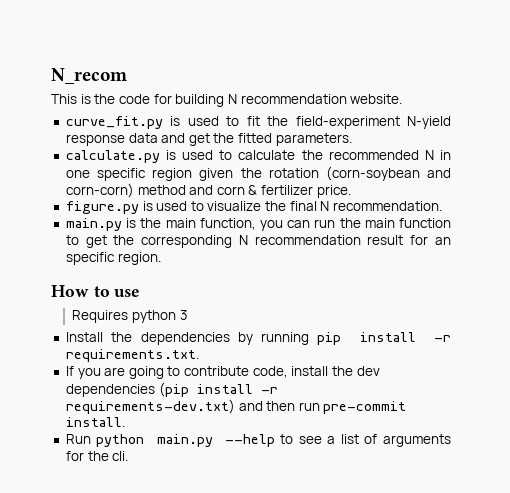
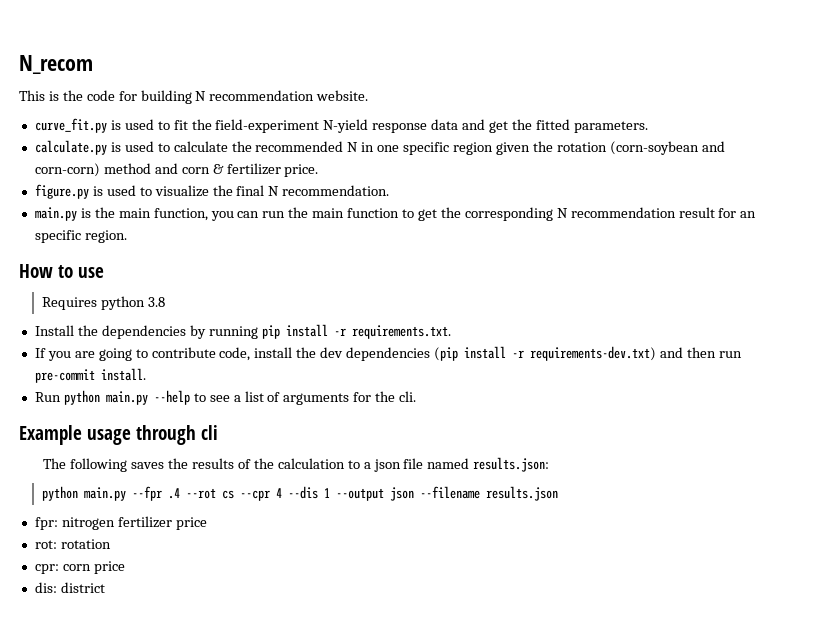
[179,310,187,320] 3 -> [148,297,166,307] 3.8
(129, 456) none -> [19,425,218,445] [43,457,550,472] [42,486,559,501] [34,516,207,530] [34,539,111,549] [34,561,125,574] [34,582,105,593] // Example usage through cli // The following saves the results of the calculation to a json file named results.json: // python main.py --fpr .4 --rot cs --cpr 4 --dis 1 --output json --filename results.json // fpr: nitrogen fertilizer price // rot: rotation // cpr: corn price // dis: district

